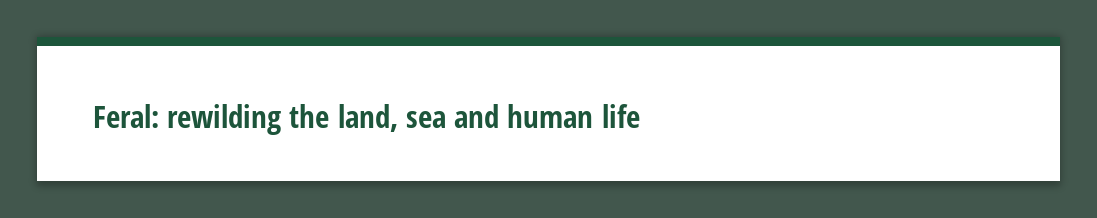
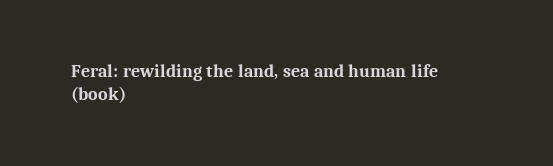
(640, 116) none -> [71,86,126,103] (book)

